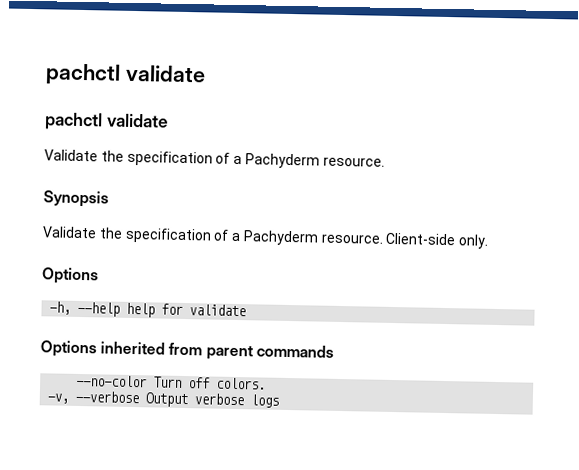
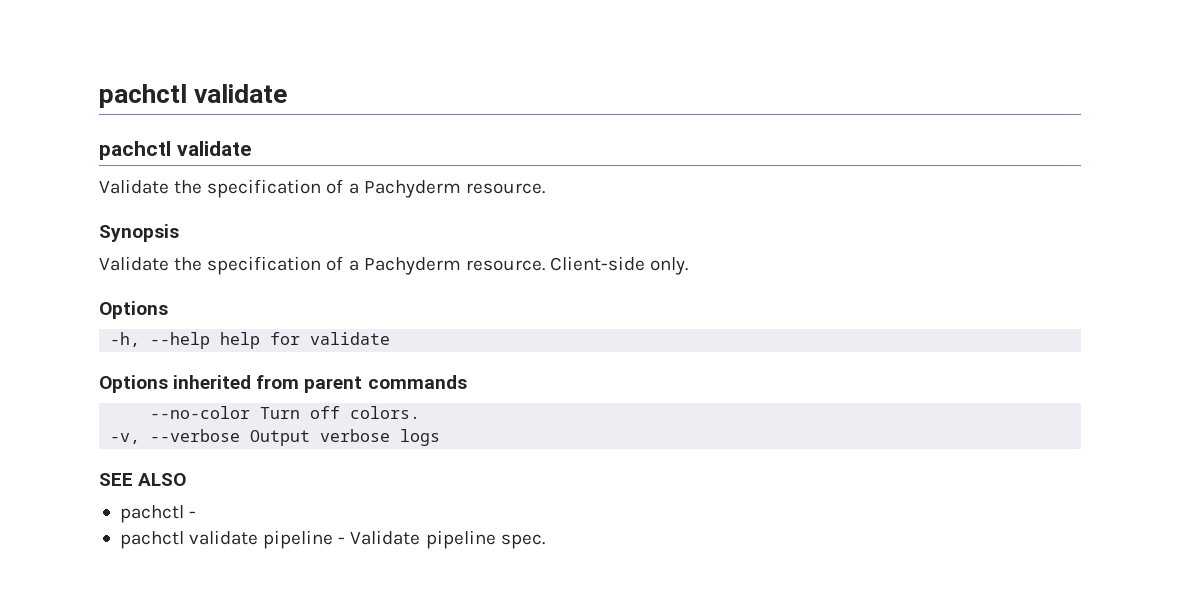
(280, 401) none -> [99,473,187,486] [119,505,197,523] [119,530,545,549] // SEE ALSO // pachctl - // pachctl validate pipeline - Validate pipeline spec.

